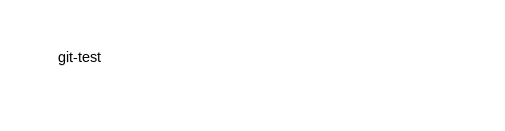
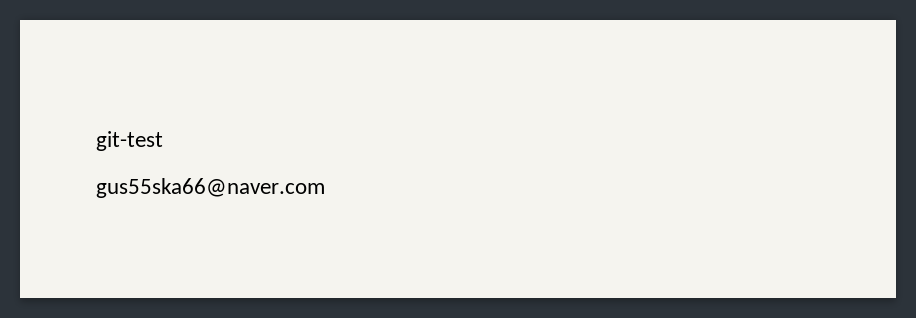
(101, 58) none -> [96,178,325,198] // gus55ska66@naver.com

